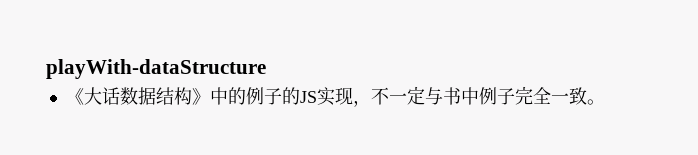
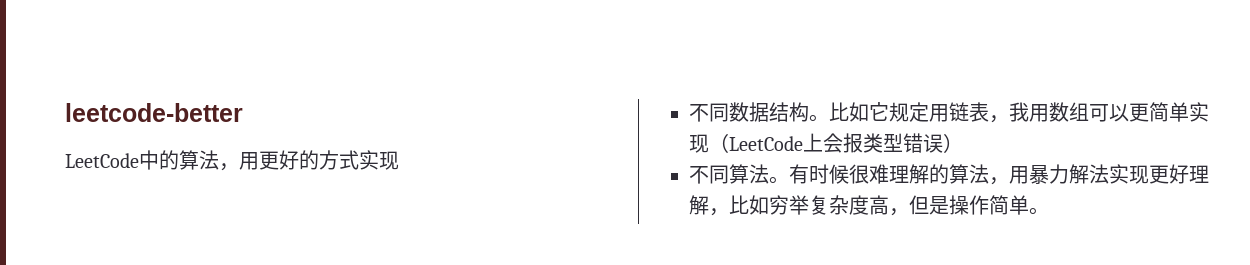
[46,59,266,79] [65,86,587,107] playWith-dataStructure // 《大话数据结构》中的例子的JS实现，不一定与书中例子完全一致 -> [65,103,243,122] [65,150,399,171] [689,102,1209,123] [689,133,963,153] [689,164,1209,185] [689,195,1029,216] leetcode-better // LeetCode中的算法，用更好的方式实现 // 不同数据结构。比如它规定用链表，我用数组可以更简单实现（LeetCode上会报类型错误） // 不同算法。有时候很难理解的算法，用暴力解法实现更好理解，比如穷举复杂度高，但是操作简单

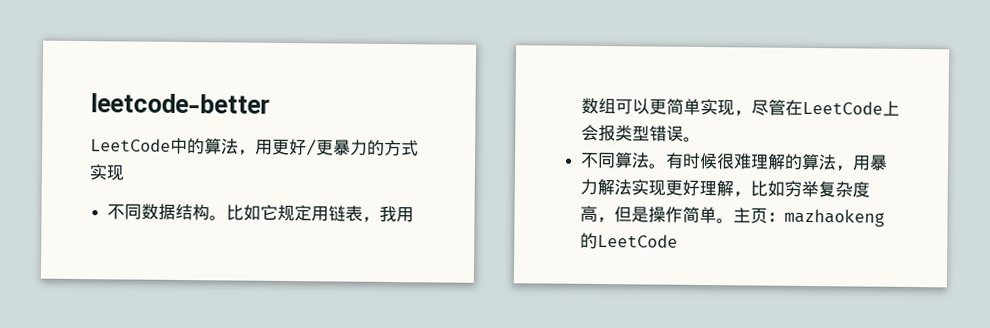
(299, 160) none -> [306,139,368,156] /更暴力
[709,133,729,153] （ -> [734,99,804,117] ，尽管在
[943,133,963,153] ） -> [683,136,702,142] 。
(1049, 211) none -> [733,207,886,227] [580,232,679,249] 主页：mazhaokeng的LeetCode

